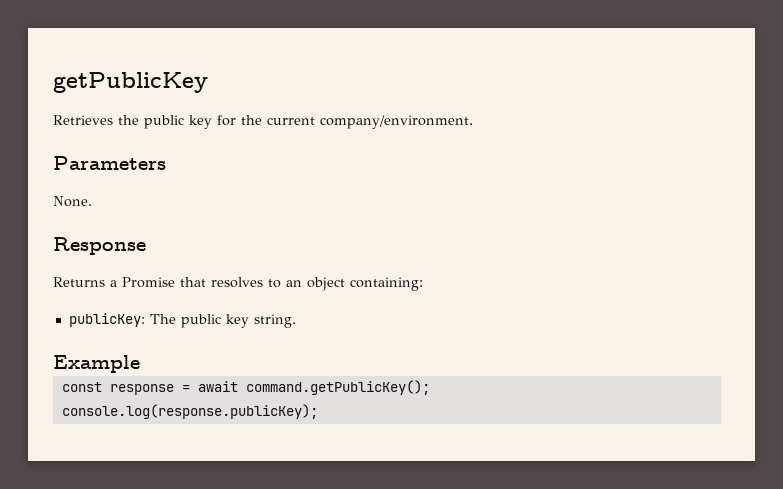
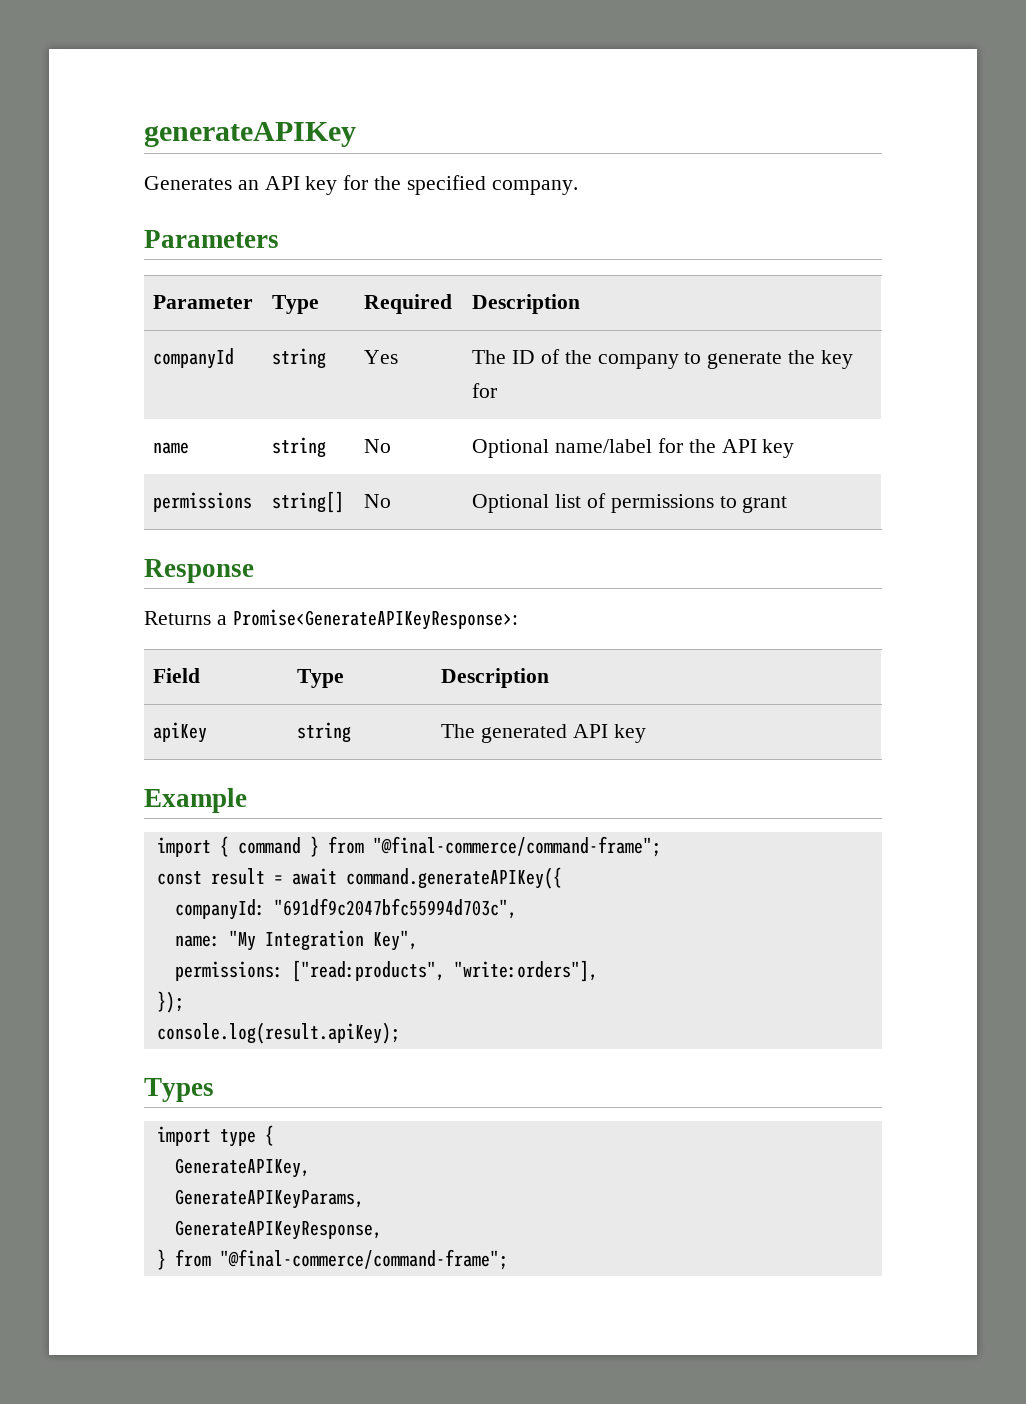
[53,72,208,93] [53,115,184,129] getPublicKey // Retrieves the public -> [144,122,356,147] [144,176,300,190] generateAPIKey // Generates an API
[267,115,473,129] current company/environment. -> [406,175,578,195] specified company.
[53,196,92,207] [53,237,146,255] [53,277,423,291] [68,313,296,328] // None. // Response // Returns a Promise that resolves to an object containing: // publicKey: The public key string. -> [153,295,254,309] [272,295,320,314] [364,294,453,314] [472,294,581,314] [153,348,235,369] [272,348,327,369] [364,350,399,364] [472,349,853,369] [472,383,498,398] [153,442,190,454] [272,437,327,458] [364,439,392,453] [472,438,795,458] [153,492,253,512] [272,491,345,513] [364,494,392,508] [472,493,788,513] [144,559,254,583] [144,609,518,630] [153,668,201,683] [297,669,345,688] [441,668,550,688] [153,722,208,743] [297,722,352,743] [441,724,646,743] // Parameter | Type | Required | Description // companyId | string | Yes | The ID of the company to generate the key for // name | string | No | Optional name/label for the API key // permissions | string[] | No | Optional list of permissions to grant // Response // Returns a Promise<GenerateAPIKeyResponse>: // Field | Type | Description // apiKey | string | The generated API key
(140, 364) none -> [156,836,661,857] // import { command } from "@final-commerce/command-frame";
[109,384,174,395] response -> [210,868,265,885] result
[245,380,430,395] [61,404,318,419] command.getPublicKey(); // console.log(response.publicKey); -> [345,867,562,889] [174,898,517,920] [174,930,418,951] [174,960,598,982] [156,991,184,1013] [156,1022,400,1044] [144,1078,214,1102] [156,1125,274,1147] [174,1158,310,1178] [174,1189,364,1209] [174,1220,382,1240] [156,1249,508,1270] command.generateAPIKey({ // companyId: "691df9c2047bfc55994d703c", // name: "My Integration Key", // permissions: ["read:products", "write:orders"], // }); // console.log(result.apiKey); // Types // import type { // GenerateAPIKey, // GenerateAPIKeyParams, // GenerateAPIKeyResponse, // } from "@final-commerce/command-frame";

